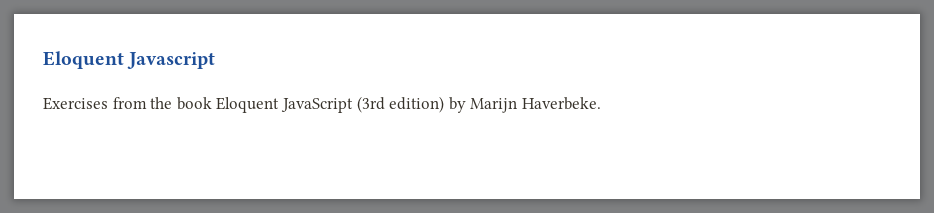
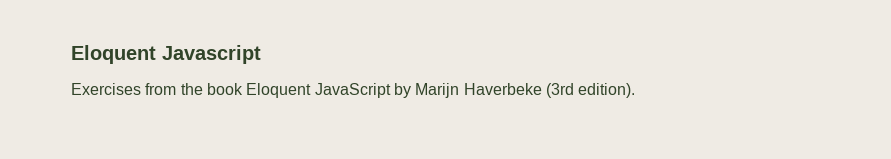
[356,96,601,113] (3rd edition) by Marijn Haverbeke. -> [393,83,636,98] by Marijn Haverbeke (3rd edition).

